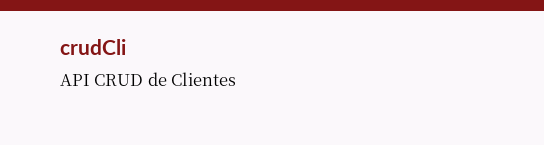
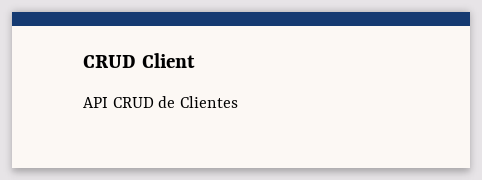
[60,39,126,55] crudCli -> [83,53,195,68] CRUD Client

